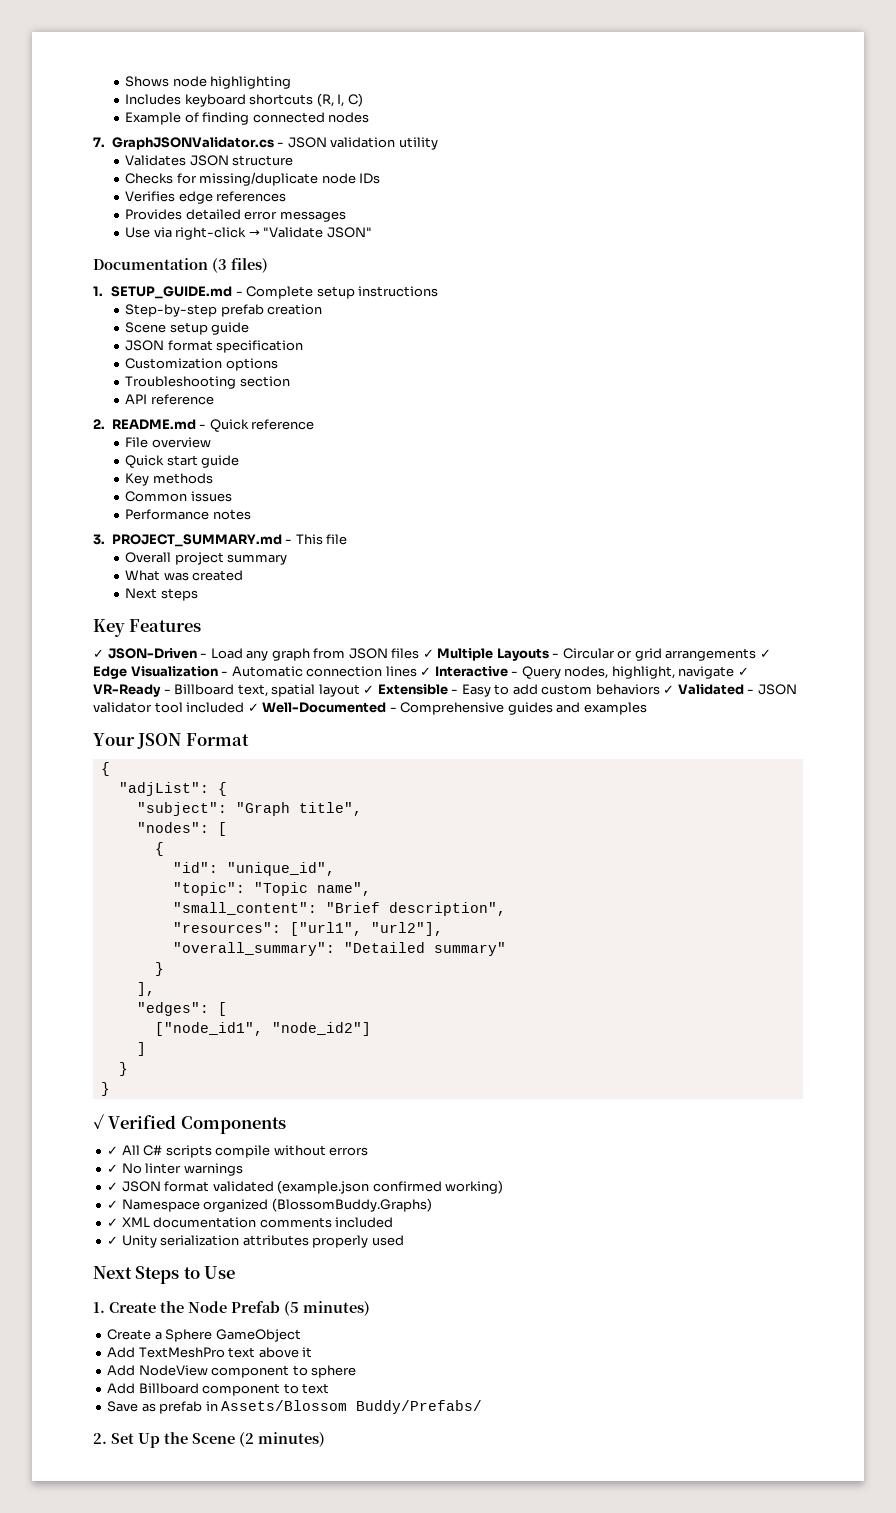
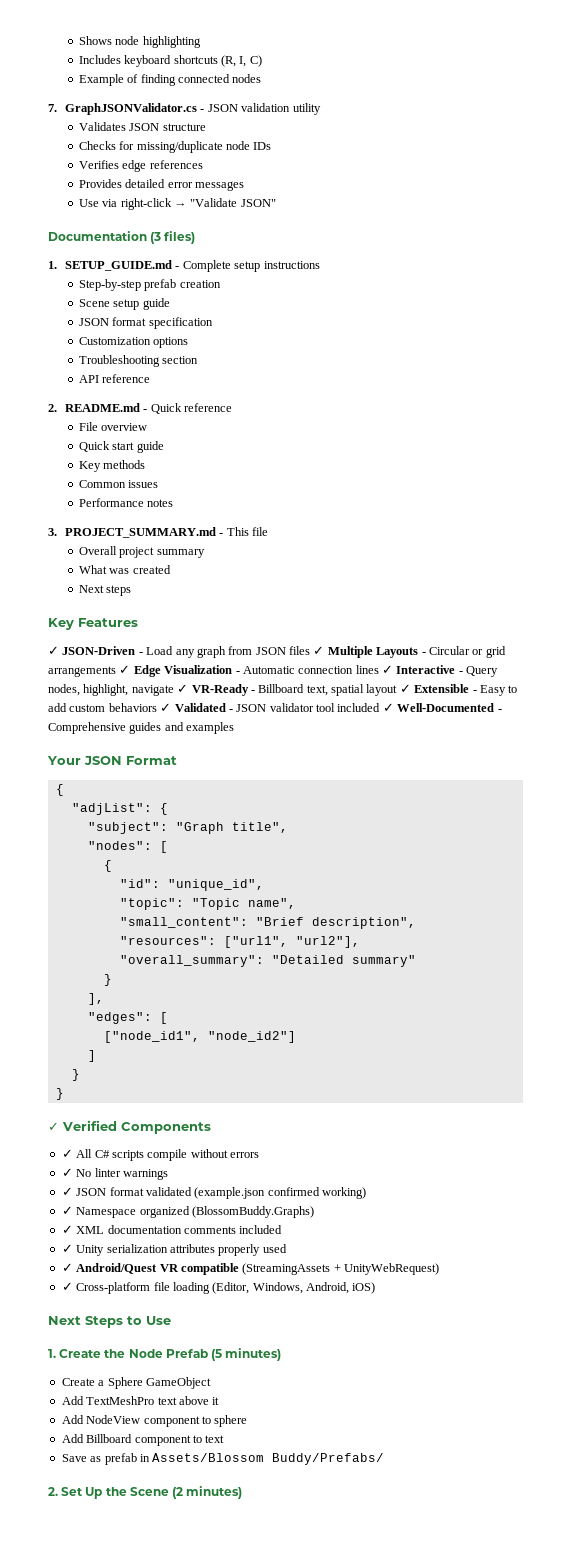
(404, 1240) none -> [61,1263,439,1275] [61,1282,376,1294] // ✓ Android/Quest VR compatible (StreamingAssets + UnityWebRequest) // ✓ Cross-platform file loading (Editor, Windows, Android, iOS)

